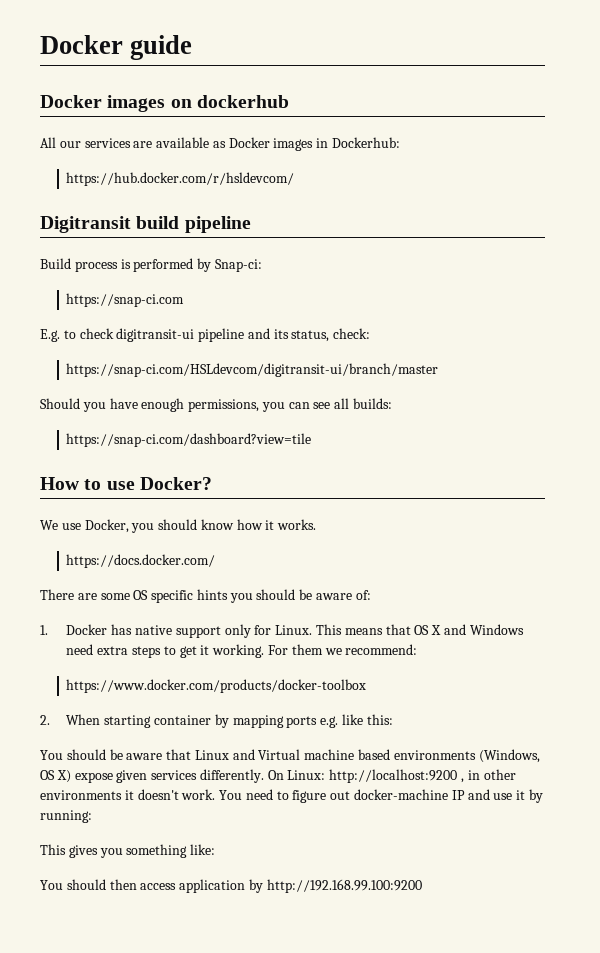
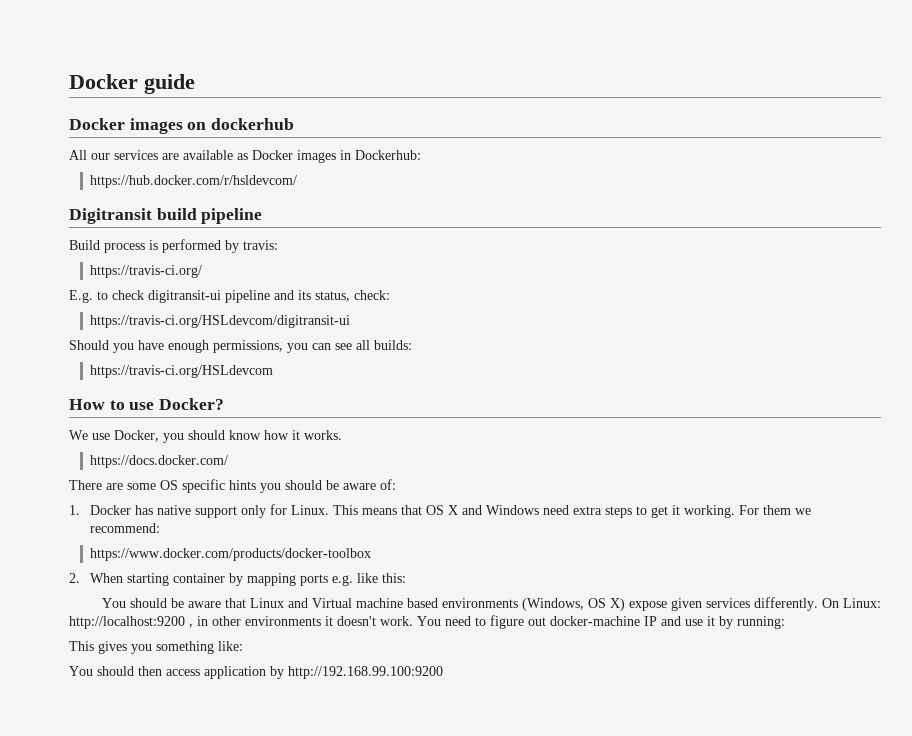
[214,259,262,272] [66,293,185,307] Snap-ci: // https://snap-ci.com -> [243,240,278,250] [90,265,203,278] travis: // https://travis-ci.org/
[66,363,439,377] https://snap-ci.com/HSLdevcom/digitransit-ui/branch/master -> [90,315,351,328] https://travis-ci.org/HSLdevcom/digitransit-ui
[66,433,312,447] https://snap-ci.com/dashboard?view=tile -> [90,365,274,378] https://travis-ci.org/HSLdevcom

